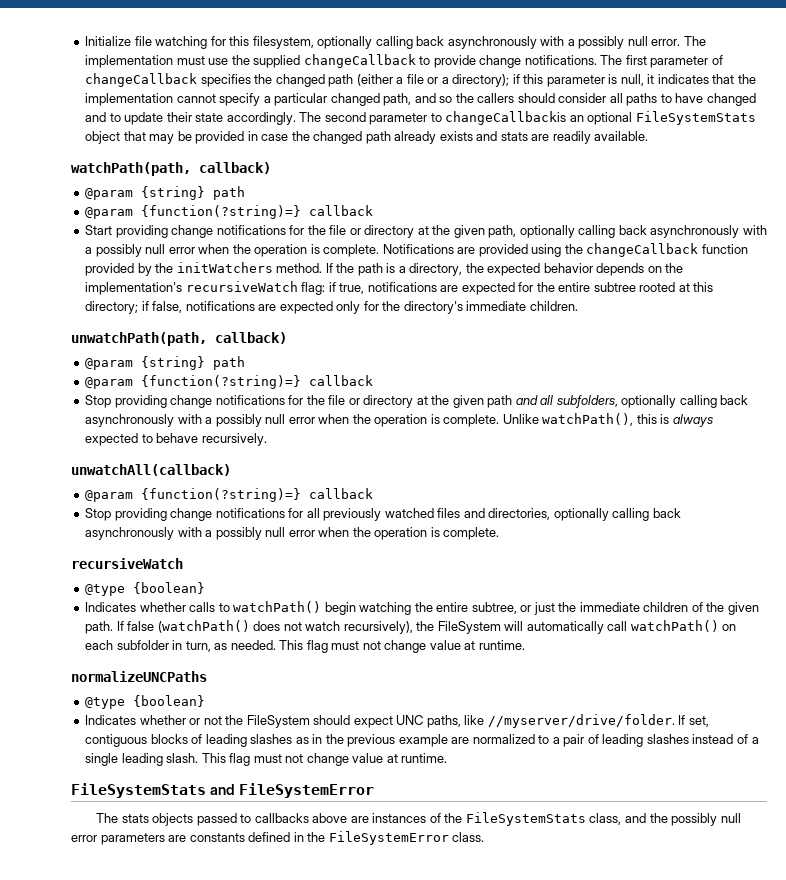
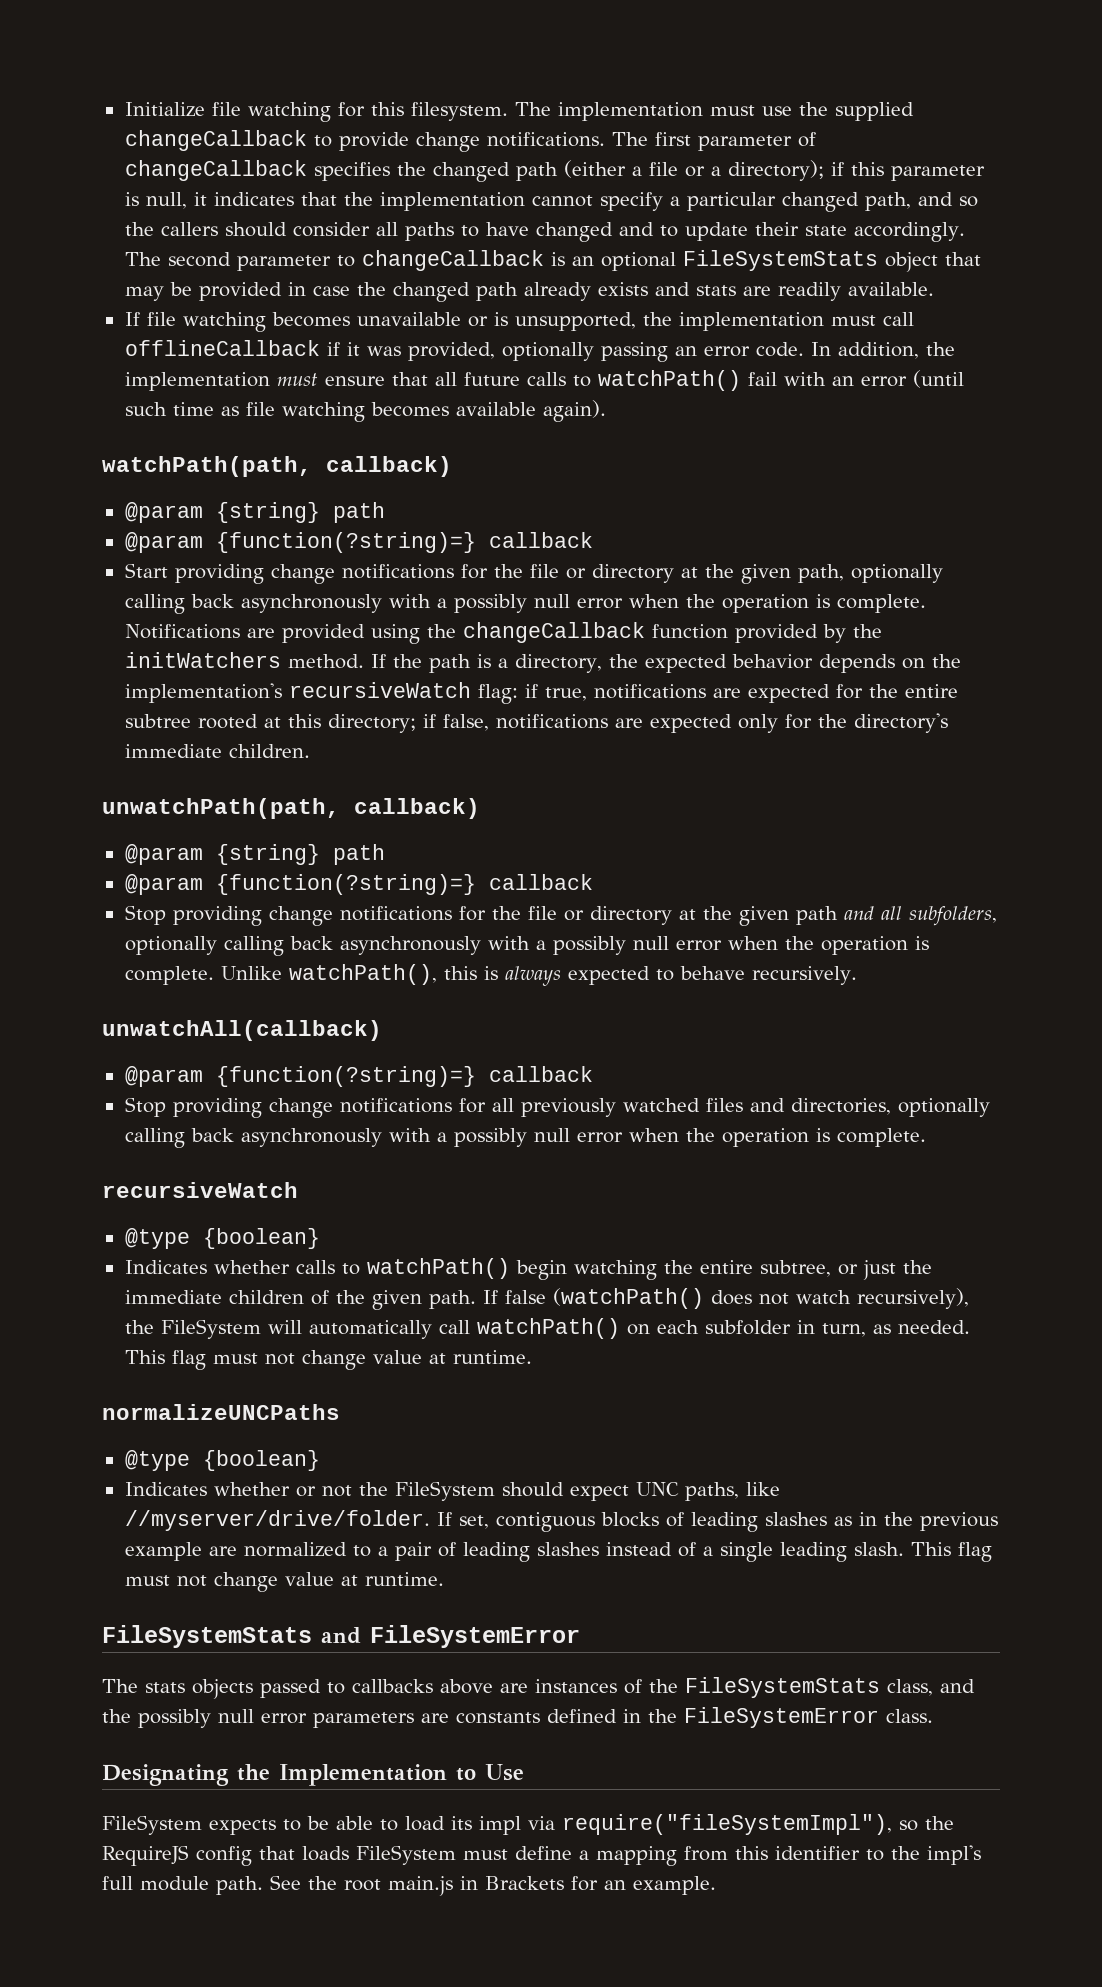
[252,36,681,49] filesystem, optionally calling back asynchronously with a possibly null error. -> [410,102,508,121] filesystem.
[445,111,567,125] changeCallbackis -> [361,250,565,271] changeCallback is
(649, 136) none -> [124,312,914,332] [124,340,955,362] [124,370,964,391] [124,400,606,422] // If file watching becomes unavailable or is unsupported, the implementation must call offlineCallback if it was provided, optionally passing an error code. In addition, the implementation must ensure that all future calls to watchPath() fail with an error (until such time as file watching becomes available again).
(485, 837) none -> [102,1764,524,1786] [102,1814,954,1835] [102,1845,981,1866] [102,1875,716,1896] // Designating the Implementation to Use // FileSystem expects to be able to load its impl via require("fileSystemImpl"), so the RequireJS config that loads FileSystem must define a mapping from this identifier to the impl's full module path. See the root main.js in Brackets for an example.

